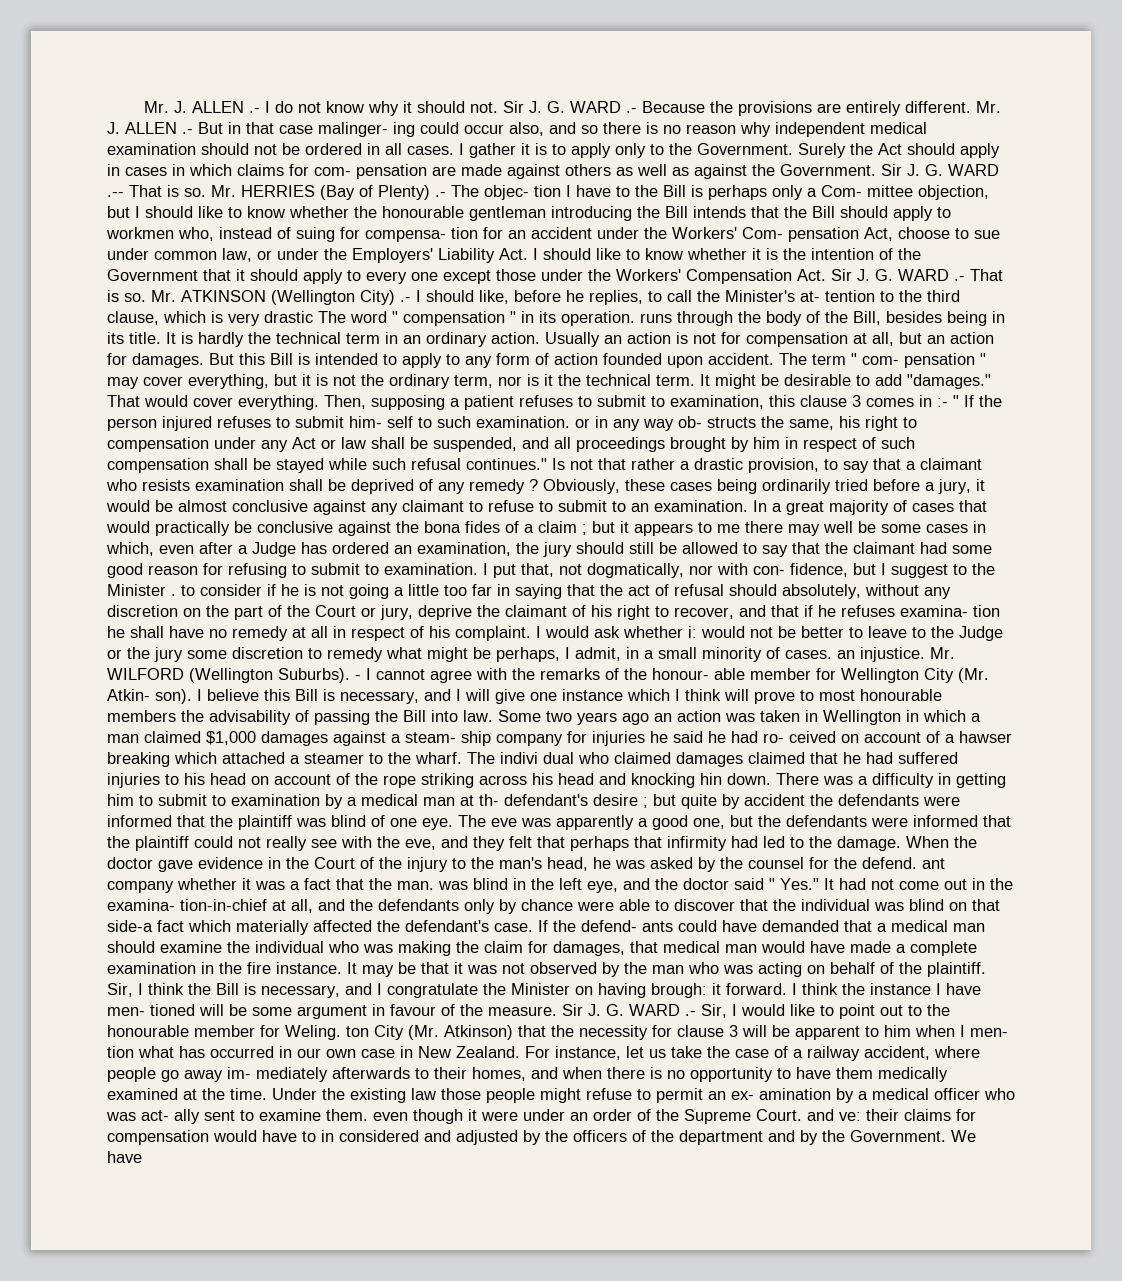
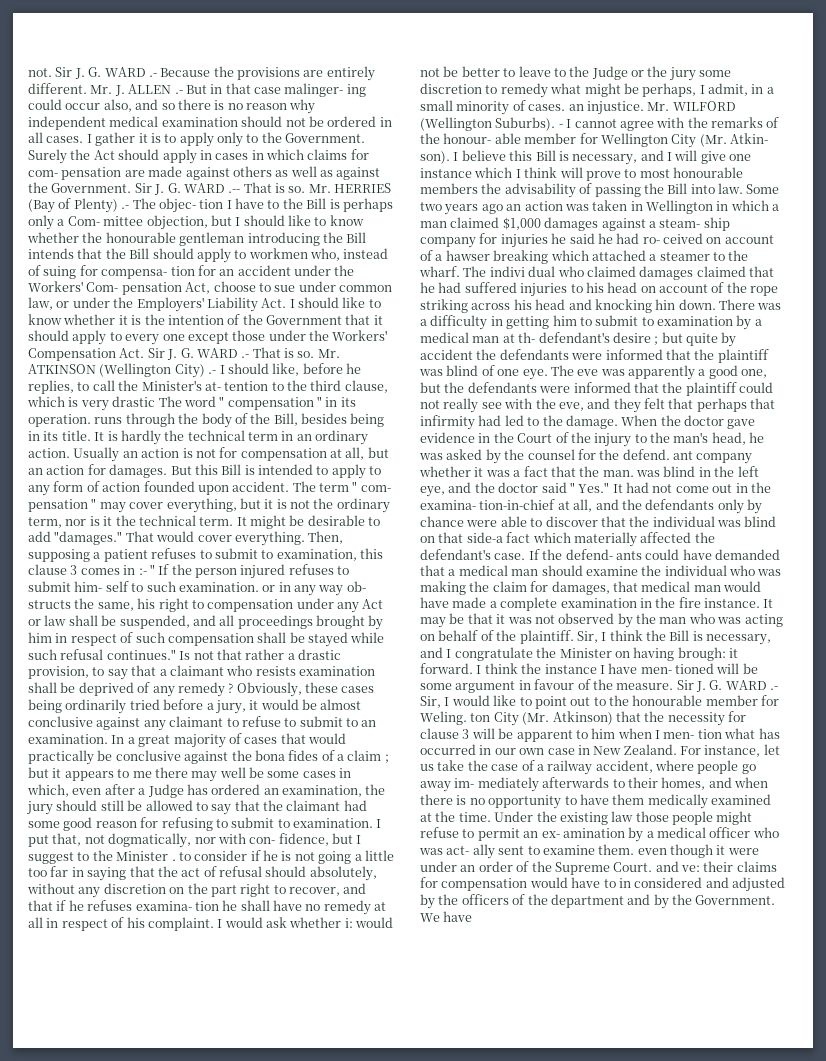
[143,101,465,116] Mr. J. ALLEN .- I do not know why it should -> (28, 72) none
[268,605,612,620] of the Court or jury, deprive the claimant of his -> (237, 891) none

